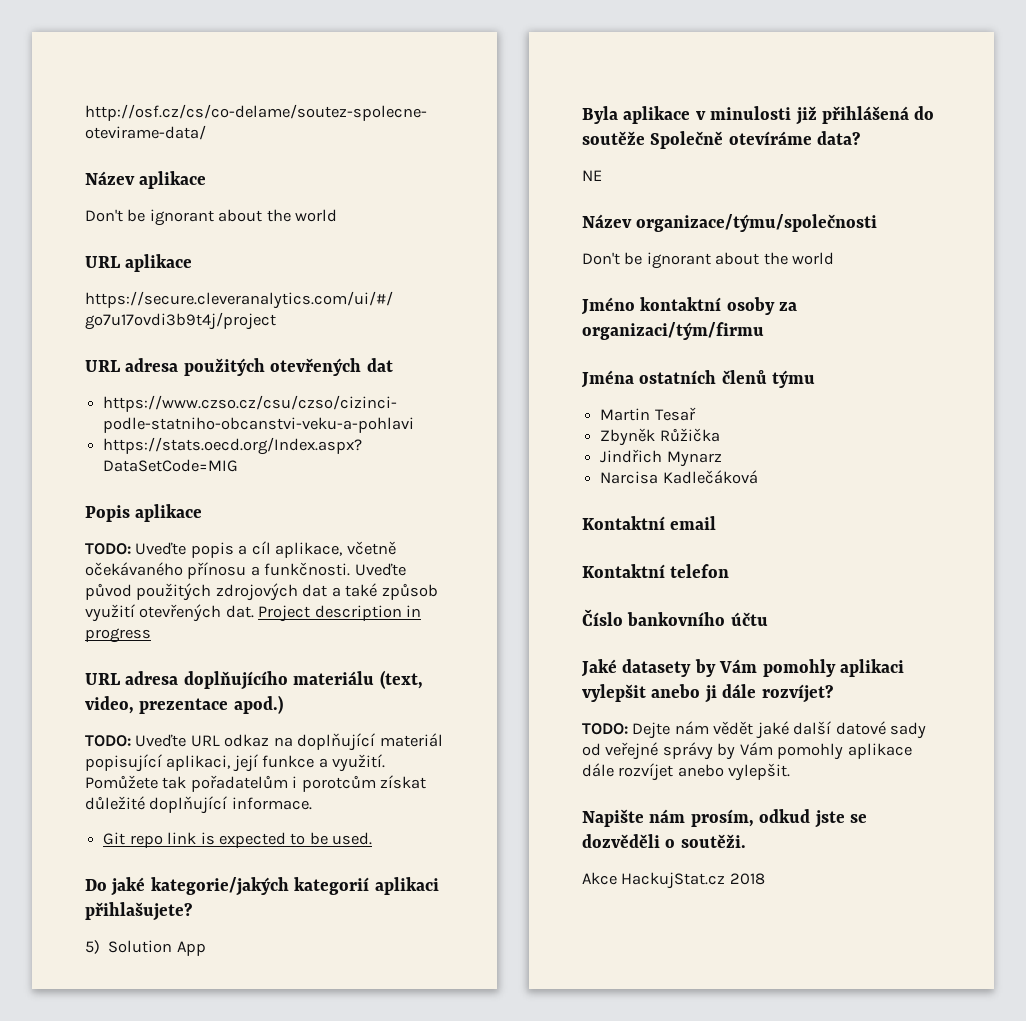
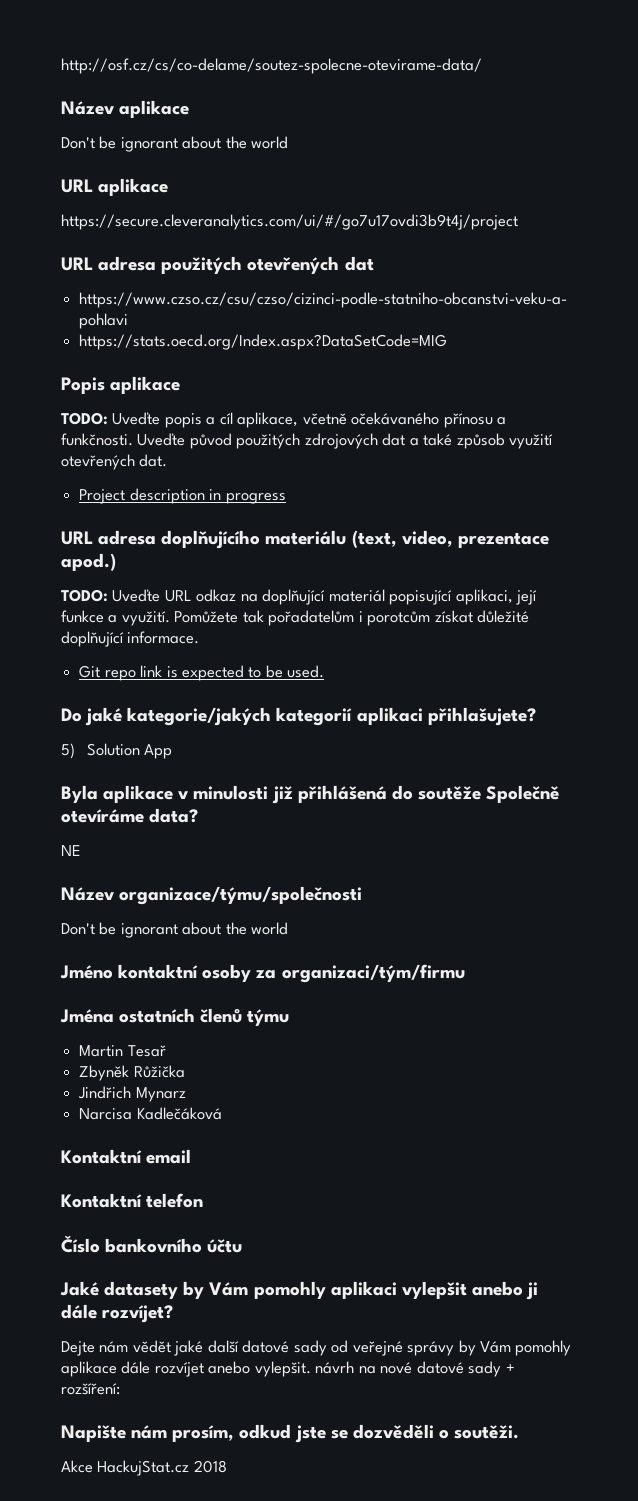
(254, 611) none -> (168, 460) //
[582,723,628,735] TODO: -> (174, 1314) none
(791, 772) none -> [315,1361,515,1377] [61,1383,120,1395] návrh na nové datové sady + rozšíření:

